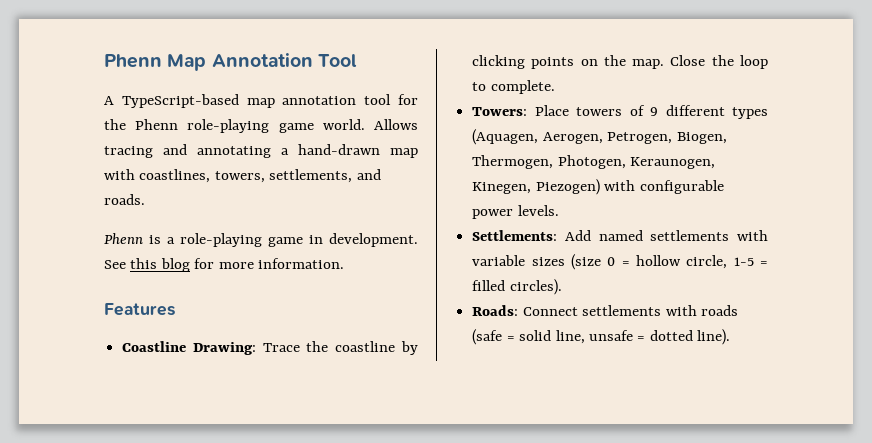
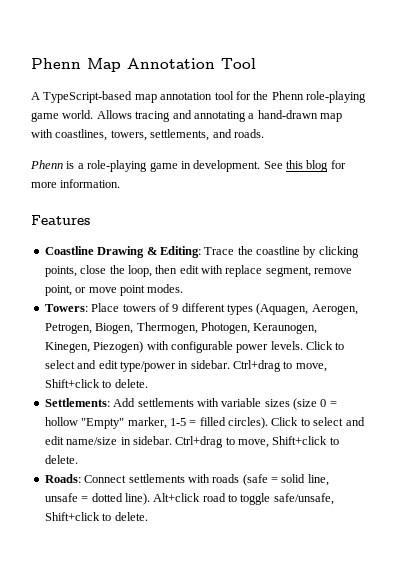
[192,342,256,355] Drawing: -> [97,246,201,258] Drawing & Editing:
[531,55,768,69] [472,80,555,94] points on the map. Close the loop to complete. -> [44,265,353,277] [44,284,184,296] points, close the loop, then edit with replace segment, remove point, or move point modes.
(559, 210) none -> [306,341,345,350] [44,360,327,372] [44,379,148,388] Click to select and edit type/power in sidebar. Ctrl+drag to move, Shift+click to delete.
[598,230,643,241] named -> (136, 402) none
[686,255,728,269] circle, -> [81,417,167,429] "Empty" marker,
(562, 287) none -> [271,417,365,426] [44,436,339,448] [44,455,78,464] Click to select and edit name/size in sidebar. Ctrl+drag to move, Shift+click to delete.
(731, 337) none -> [153,493,334,505] [44,512,148,521] Alt+click road to toggle safe/unsafe, Shift+click to delete.

